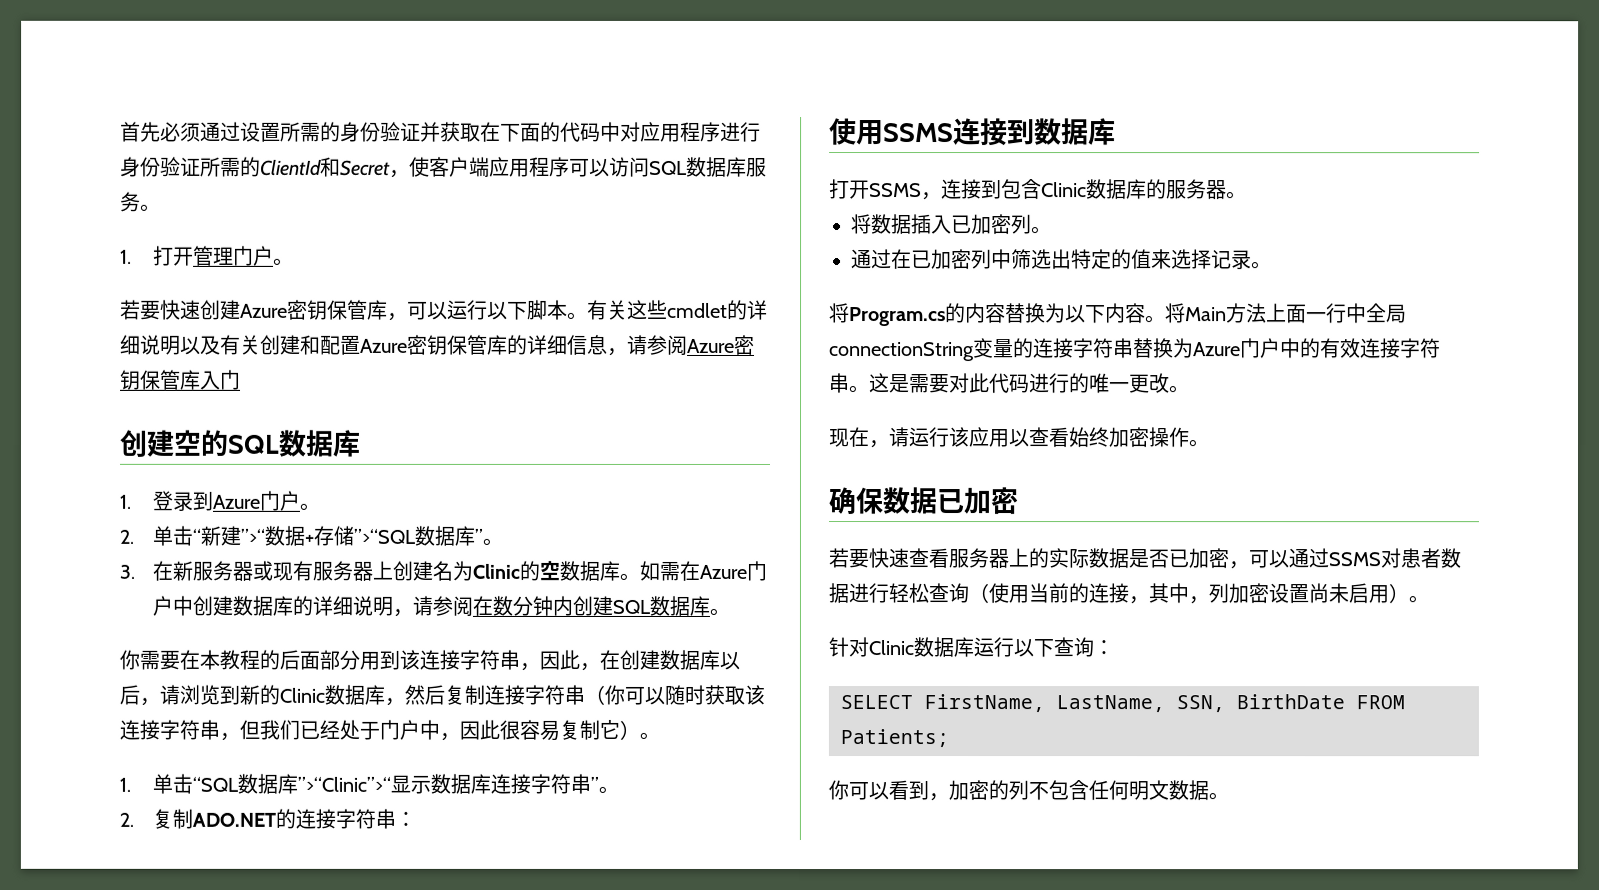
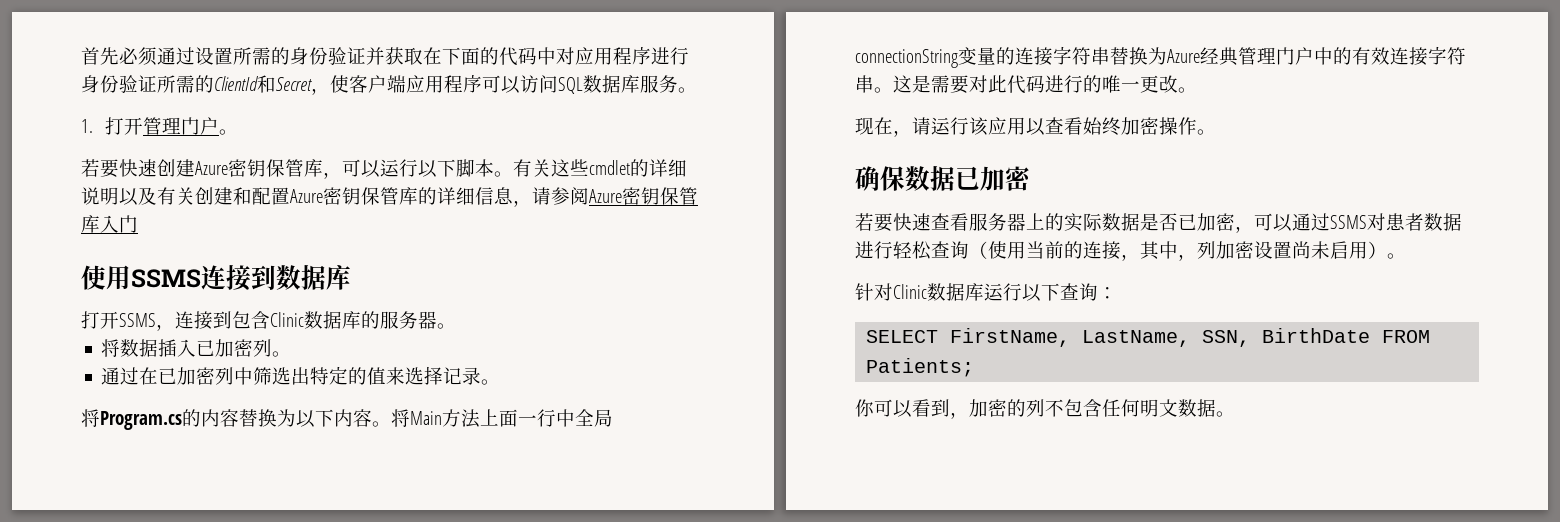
[119,429,361,457] [119,490,321,511] [119,525,504,546] [119,560,768,581] [152,595,731,617] [119,649,740,671] [119,684,765,706] [119,719,660,741] [119,773,620,794] [119,808,417,829] // 创建空的SQL数据库 // 1.登录到Azure门户。 // 2.单击“新建”>“数据+存储”>“SQL数据库”。 // 3.在新服务器或现有服务器上创建名为Clinic的空数据库。如需在Azure门户中创建数据库的详细说明，请参阅在数分钟内创建SQL数据库。 // 你需要在本教程的后面部分用到该连接字符串，因此，在创建数据库以后，请浏览到新的Clinic数据库，然后复制连接字符串（你可以随时获取该连接字符串，但我们已经处于门户中，因此很容易复制它）。 // 1.单击“SQL数据库”>“Clinic”>“显示数据库连接字符串”。 // 2.复制ADO.NET的连接字符串： -> (138, 224) none
(1241, 349) none -> [1200,47,1276,66] 经典管理

